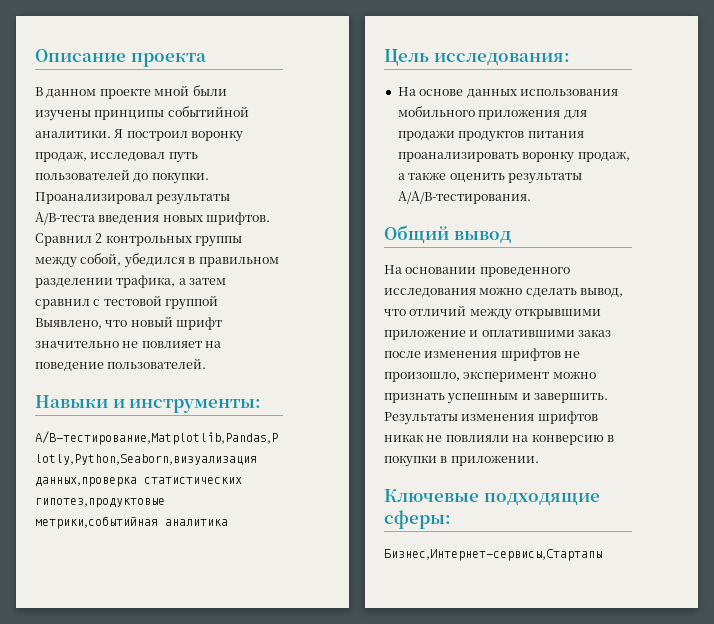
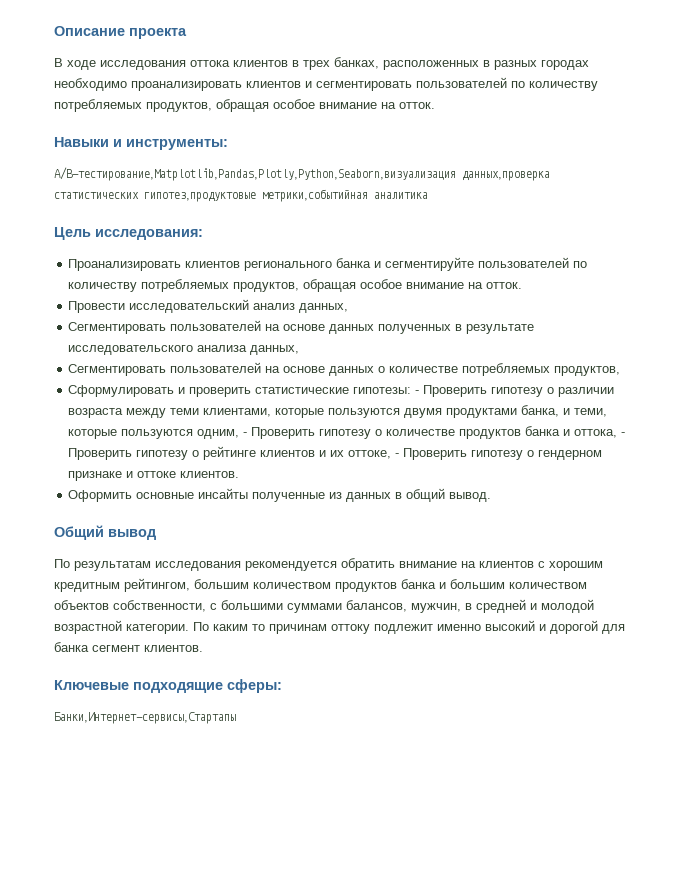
[46,85,227,99] [35,106,249,121] [35,129,244,142] [35,151,198,163] [35,169,209,184] [35,192,231,205] [35,212,271,225] [35,233,243,247] [35,253,279,268] [35,275,227,288] [35,295,219,310] [35,316,223,330] [35,341,222,348] [35,358,207,372] данном проекте мной были изучены принципы событийной аналитики. Я построил воронку продаж, исследовал путь пользователей до покупки. Проанализировал результаты A/B-теста введения новых шрифтов. Сравнил 2 контрольных группы между собой, убедился в правильном разделении трафика, а затем сравнил с тестовой группой Выявлено, что новый шрифт значительно не повлияет на поведение пользователей. -> [67,57,589,70] [54,77,598,91] [54,99,435,112] ходе исследования оттока клиентов в трех банках, расположенных в разных городах необходимо проанализировать клиентов и сегментировать пользователей по количеству потребляемых продуктов, обращая особое внимание на отток.
[397,87,618,99] [397,106,587,120] [397,130,584,142] [397,151,630,163] [397,172,582,184] [397,191,531,204] [384,225,511,244] [384,265,570,277] [384,287,624,298] [384,305,602,320] [384,329,612,340] [384,348,581,361] [384,371,596,382] [384,393,609,404] [384,411,598,425] [384,434,614,445] [384,455,539,467] На основе данных использования мобильного приложения для продажи продуктов питания проанализировать воронку продаж, а также оценить результаты A/A/B-тестирования. // Общий вывод // На основании проведенного исследования можно сделать вывод, что отличий между открывшими приложение и оплатившими заказ после изменения шрифтов не произошло, эксперимент можно признать успешным и завершить. Результаты изменения шрифтов никак не повлияли на конверсию в покупки в приложении. -> [68,257,588,271] [68,279,523,292] [68,299,349,313] [68,320,535,334] [68,345,300,355] [68,362,621,376] [68,385,615,397] [68,405,608,418] [68,426,626,439] [68,446,603,460] [68,471,240,481] [68,488,492,502] [54,525,156,540] [54,558,603,571] [54,578,587,592] [54,599,594,613] [54,620,625,634] [54,642,203,652] Проанализировать клиентов регионального банка и сегментируйте пользователей по количеству потребляемых продуктов, обращая особое внимание на отток. // Провести исследовательский анализ данных, // Сегментировать пользователей на основе данных полученных в результате исследовательского анализа данных, // Сегментировать пользователей на основе данных о количестве потребляемых продуктов, // Сформулировать и проверить статистические гипотезы: - Проверить гипотезу о различии возраста между теми клиентами, которые пользуются двумя продуктами банка, и теми, которые пользуются одним, - Проверить гипотезу о количестве продуктов банка и оттока, - Проверить гипотезу о рейтинге клиентов и их оттоке, - Проверить гипотезу о гендерном признаке и оттоке клиентов. // Оформить основные инсайты полученные из данных в общий вывод. // Общий вывод // По результатам исследования рекомендуется обратить внимание на клиентов с хорошим кредитным рейтингом, большим количеством продуктов банка и большим количеством объектов собственности, с большими суммами балансов, мужчин, в средней и молодой возрастной категории. По каким то причинам оттоку подлежит именно высокий и дорогой для банка сегмент клиентов.
[384,549,602,561] Бизнес,Интернет-сервисы,Стартапы -> [54,712,236,724] Банки,Интернет-сервисы,Стартапы

